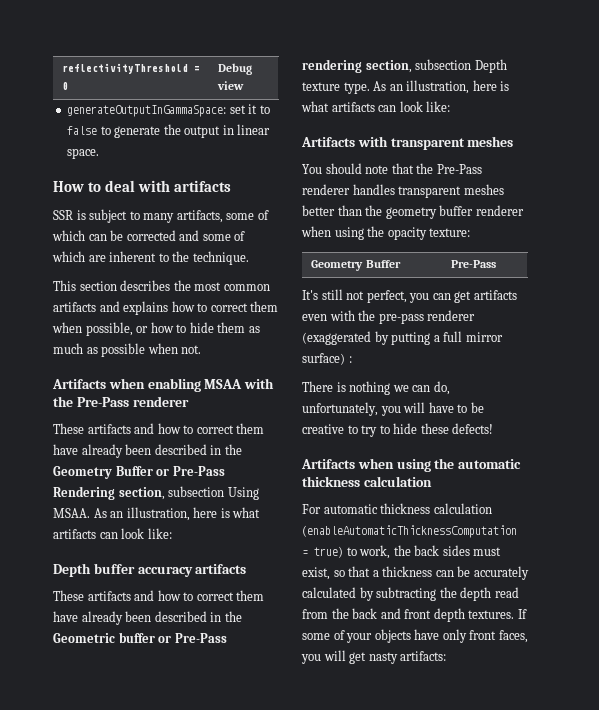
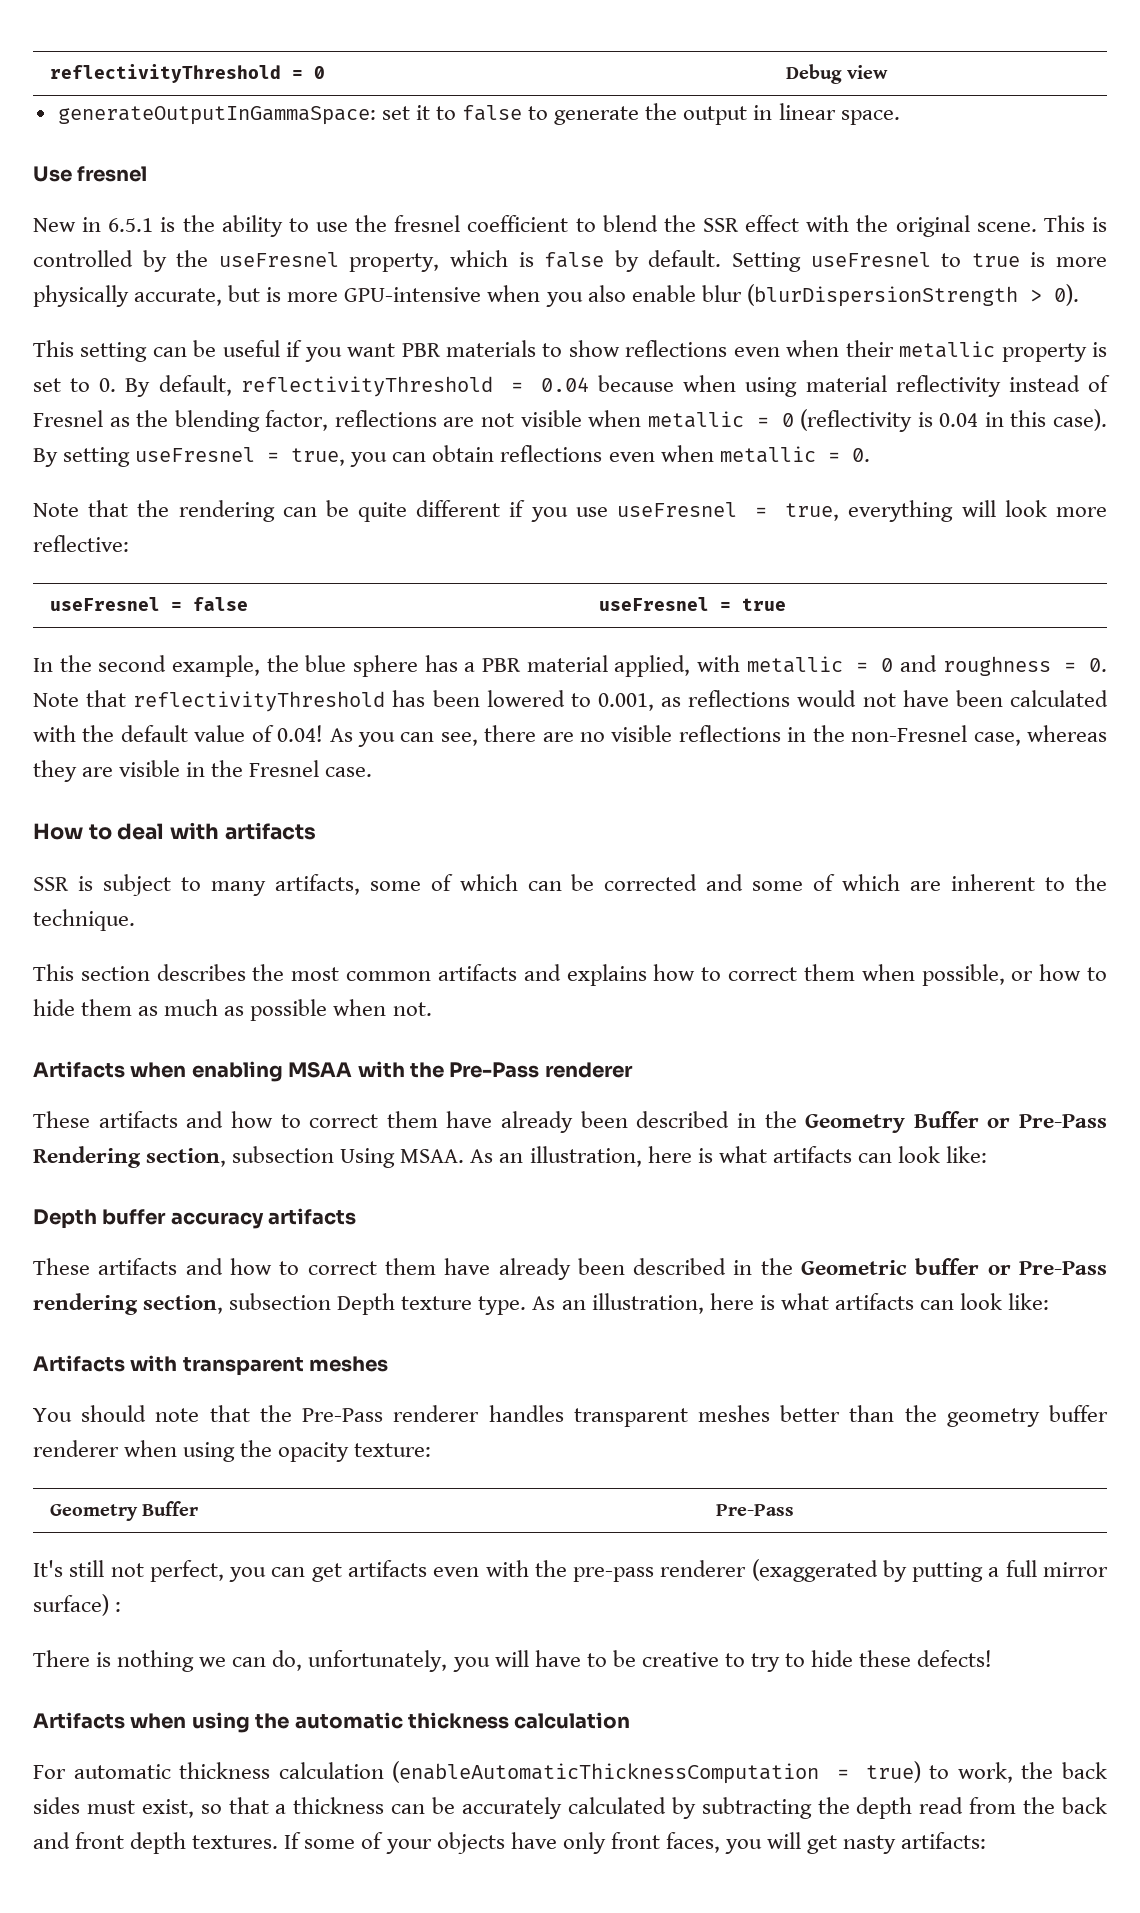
(100, 153) none -> [33,166,148,182] [33,215,1107,237] [33,250,1108,272] [33,284,1079,307] [33,340,1107,362] [33,375,1110,397] [33,409,1107,432] [33,445,870,467] [33,500,1108,522] [33,535,129,552] [49,597,248,611] [598,597,786,611] [33,655,1107,677] [33,690,1108,712] [33,725,1108,747] [33,760,373,782] // Use fresnel // New in 6.5.1 is the ability to use the fresnel coefficient to blend the SSR effect with the original scene. This is controlled by the useFresnel property, which is false by default. Setting useFresnel to true is more physically accurate, but is more GPU-intensive when you also enable blur (blurDispersionStrength > 0). // This setting can be useful if you want PBR materials to show reflections even when their metallic property is set to 0. By default, reflectivityThreshold = 0.04 because when using material reflectivity instead of Fresnel as the blending factor, reflections are not visible when metallic = 0 (reflectivity is 0.04 in this case). By setting useFresnel = true, you can obtain reflections even when metallic = 0. // Note that the rendering can be quite different if you use useFresnel = true, everything will look more reflective: // useFresnel = false | useFresnel = true // In the second example, the blue sphere has a PBR material applied, with metallic = 0 and roughness = 0. Note that reflectivityThreshold has been lowered to 0.001, as reflections would not have been calculated with the default value of 0.04! As you can see, there are no visible reflections in the non-Fresnel case, whereas they are visible in the Fresnel case.

